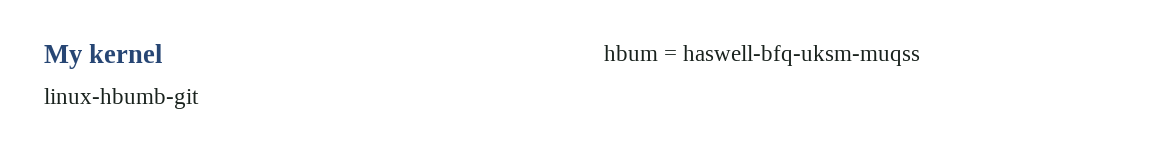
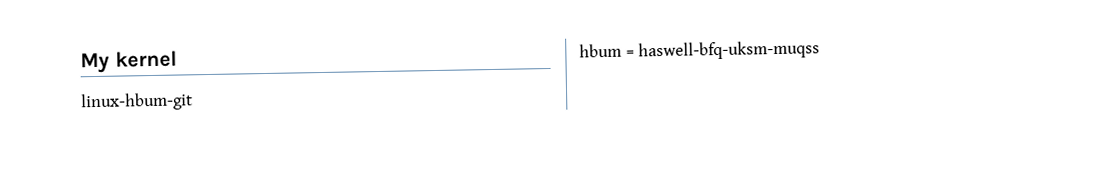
[44,88,199,109] linux-hbumb-git -> [81,92,193,112] linux-hbum-git

